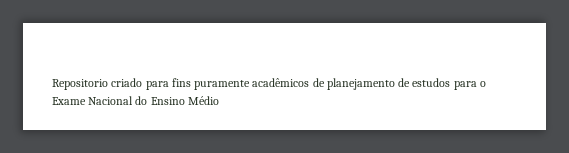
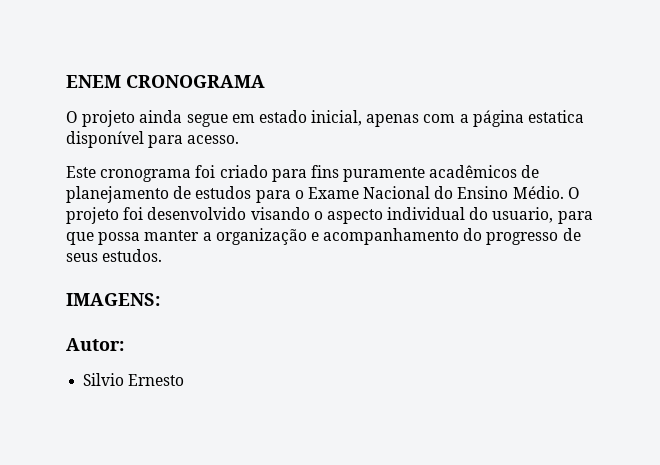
[52,79,108,90] Repositorio -> [66,75,265,88] [66,110,585,127] [66,131,240,148] [66,165,216,182] ENEM CRONOGRAMA // O projeto ainda segue em estado inicial, apenas com a página estatica disponível para acesso. // Este cronograma foi
[187,96,219,105] Médio -> [512,186,580,199] [66,207,593,224] [66,228,581,245] [66,249,163,262] [66,293,160,306] [66,338,124,351] [83,373,185,386] Médio. O projeto foi desenvolvido visando o aspecto individual do usuario, para que possa manter a organização e acompanhamento do progresso de seus estudos. // IMAGENS: // Autor: // Silvio Ernesto

